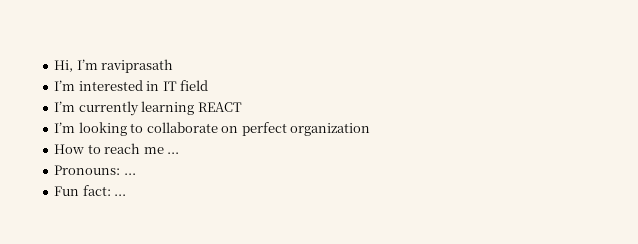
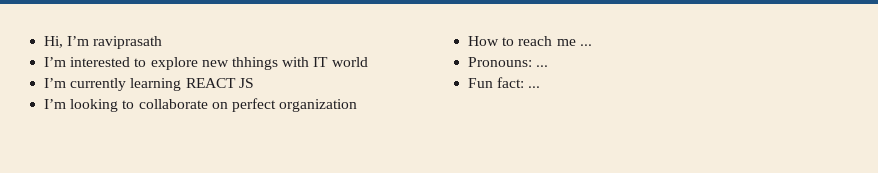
[146,80,209,91] in IT field -> [134,57,368,70] to explore new thhings with IT world
(242, 107) none -> [238,78,254,88] JS

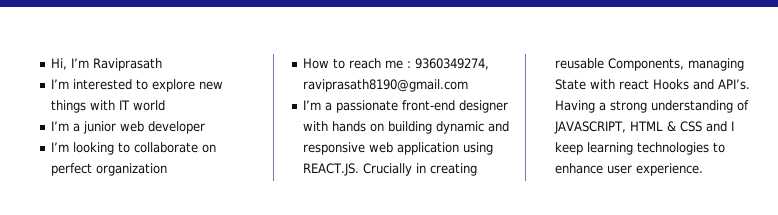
[93,36,163,49] raviprasath -> [92,58,162,71] Raviprasath
[231,57,278,70] thhings -> [50,100,86,113] things
[70,78,254,91] currently learning REACT JS -> [72,121,205,134] a junior web developer
[579,44,592,46] [468,57,549,67] [468,77,541,88] ... // Pronouns: ... // Fun fact: ... -> [406,58,489,70] [302,79,468,92] [302,100,508,113] [302,121,509,134] [302,142,493,155] [302,163,477,176] [554,58,744,71] [554,79,750,90] [554,100,749,113] [553,121,734,134] [554,142,725,155] [554,163,703,176] : 9360349274, raviprasath8190@gmail.com // I’m a passionate front-end designer with hands on building dynamic and responsive web application using REACT.JS. Crucially in creating reusable Components, managing State with react Hooks and API’s. Having a strong understanding of JAVASCRIPT, HTML & CSS and I keep learning technologies to enhance user experience.

